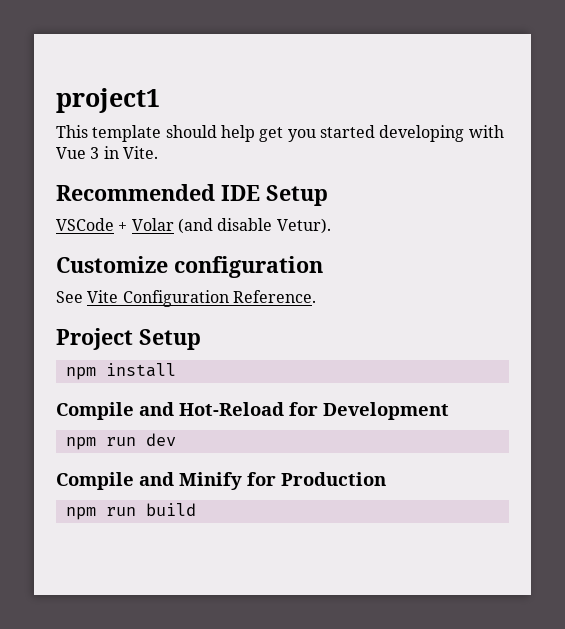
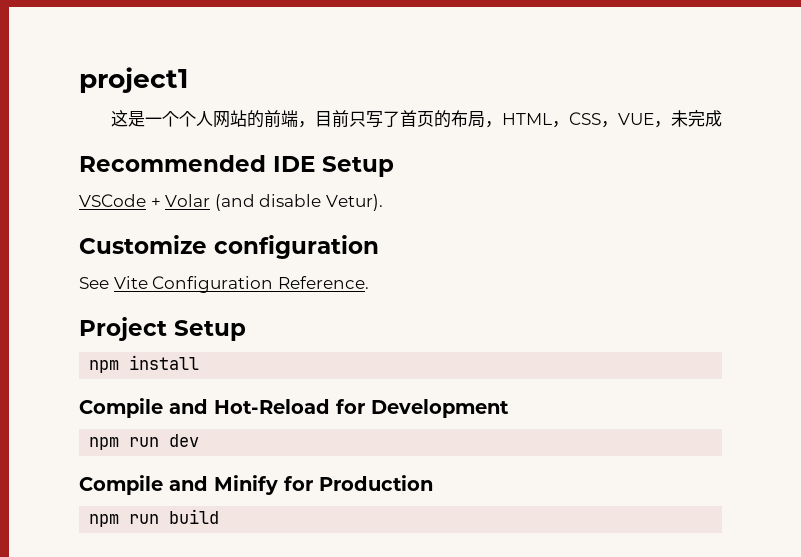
[56,125,504,142] [56,146,158,159] This template should help get you started developing with Vue 3 in Vite. -> [110,110,722,128] 这是一个个人网站的前端，目前只写了首页的布局，HTML，CSS，VUE，未完成

